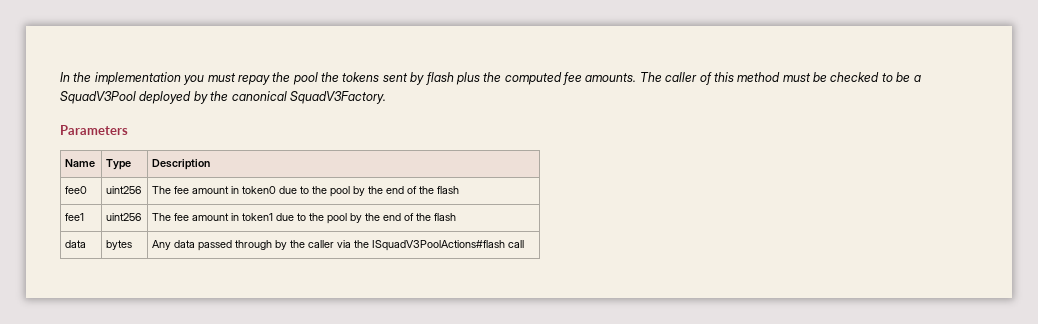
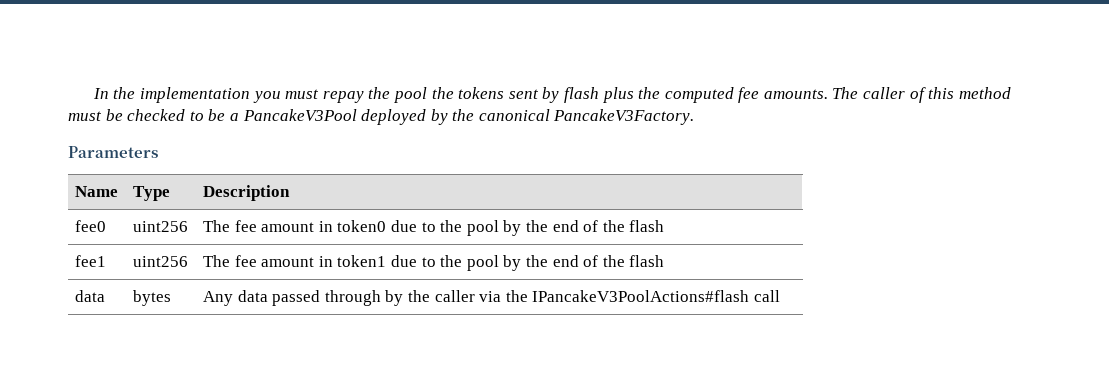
[60,91,136,104] SquadV3Pool -> [242,109,357,121] PancakeV3Pool
[289,91,386,104] SquadV3Factory. -> [553,109,695,125] PancakeV3Factory.
[372,240,506,251] ISquadV3PoolActions#flash -> [532,290,750,302] IPancakeV3PoolActions#flash

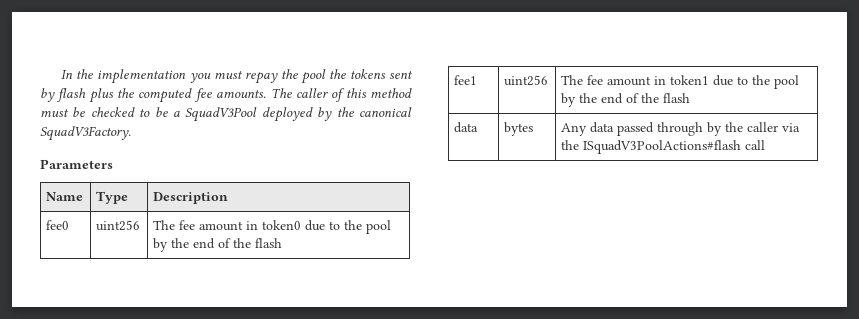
[242,109,357,121] PancakeV3Pool -> [185,107,258,122] SquadV3Pool
[553,109,695,125] PancakeV3Factory. -> [40,126,131,141] SquadV3Factory.
[532,290,750,302] IPancakeV3PoolActions#flash -> [583,140,742,154] ISquadV3PoolActions#flash

